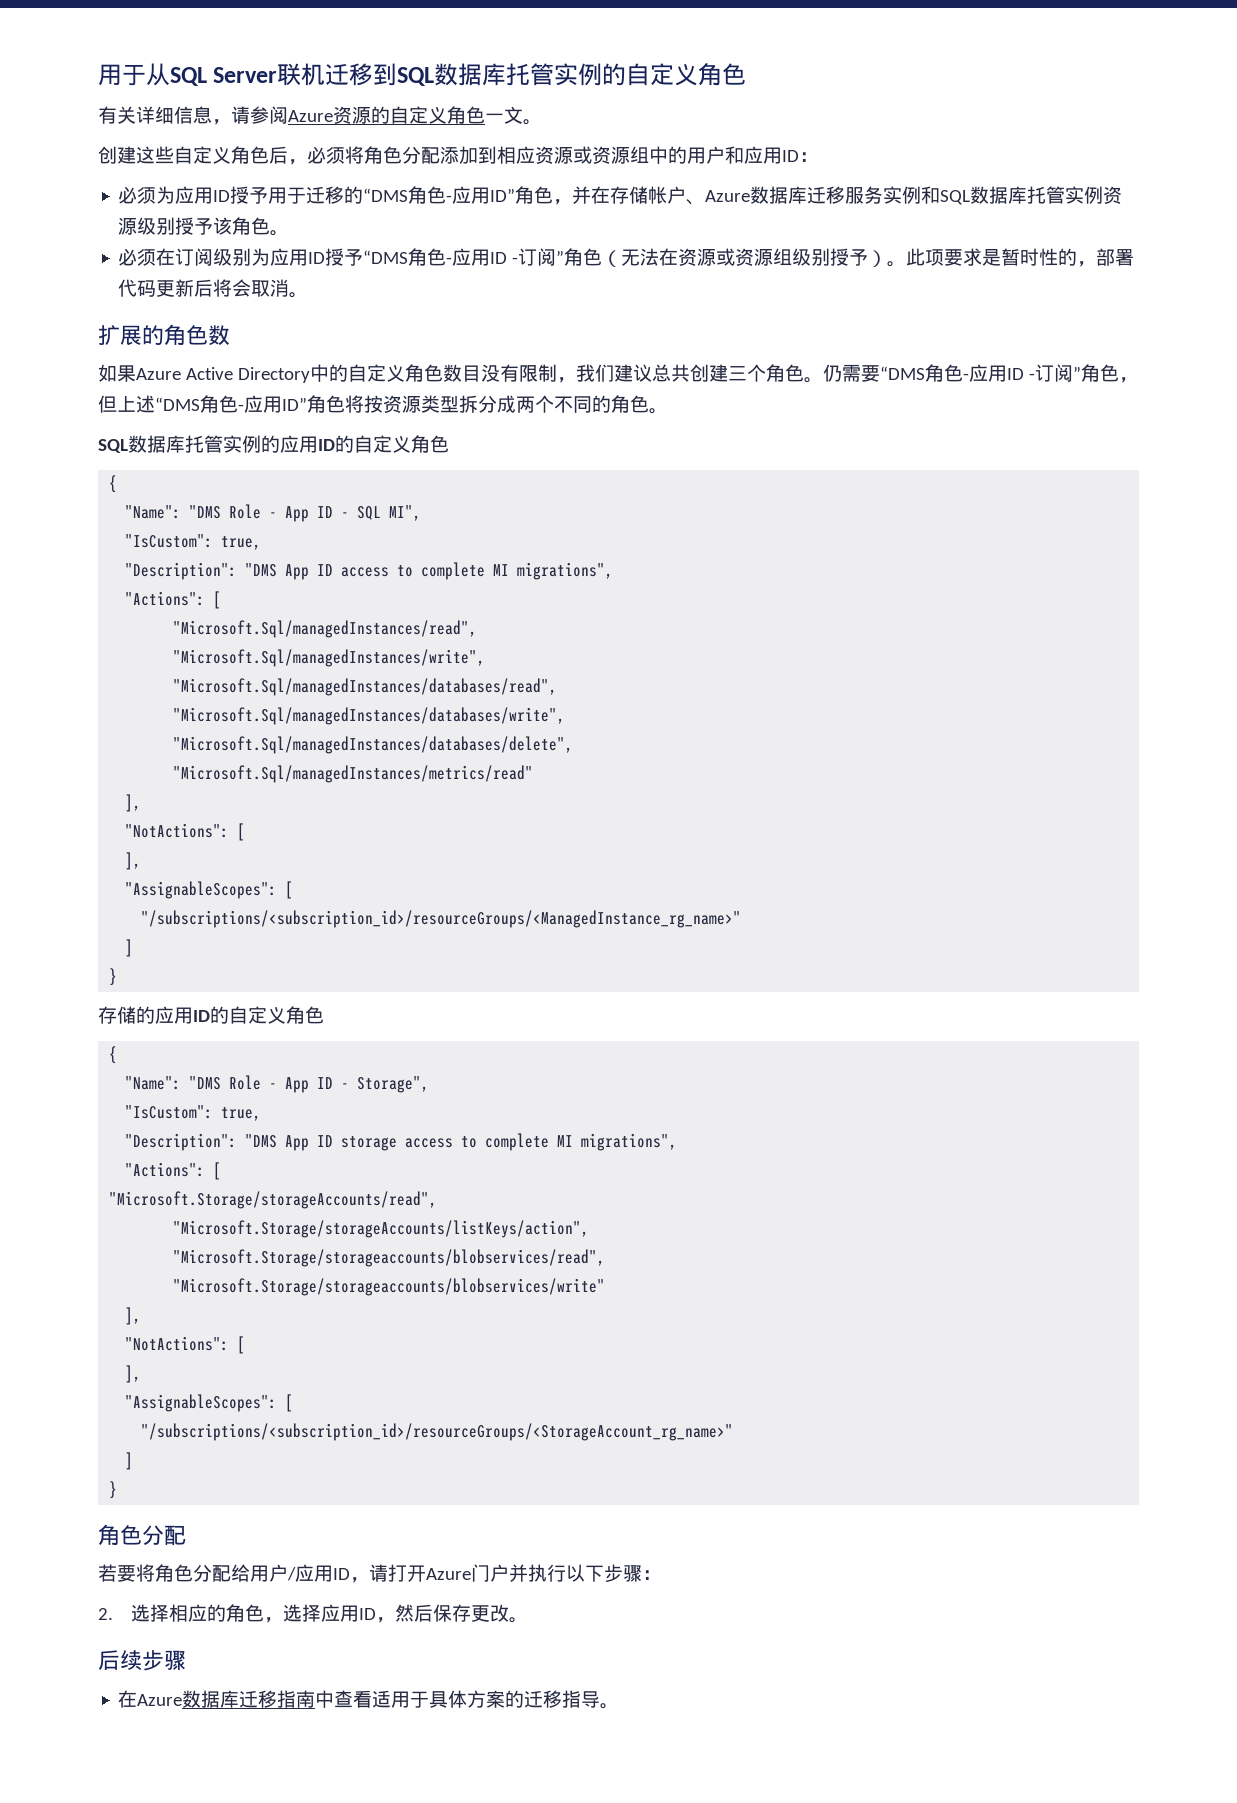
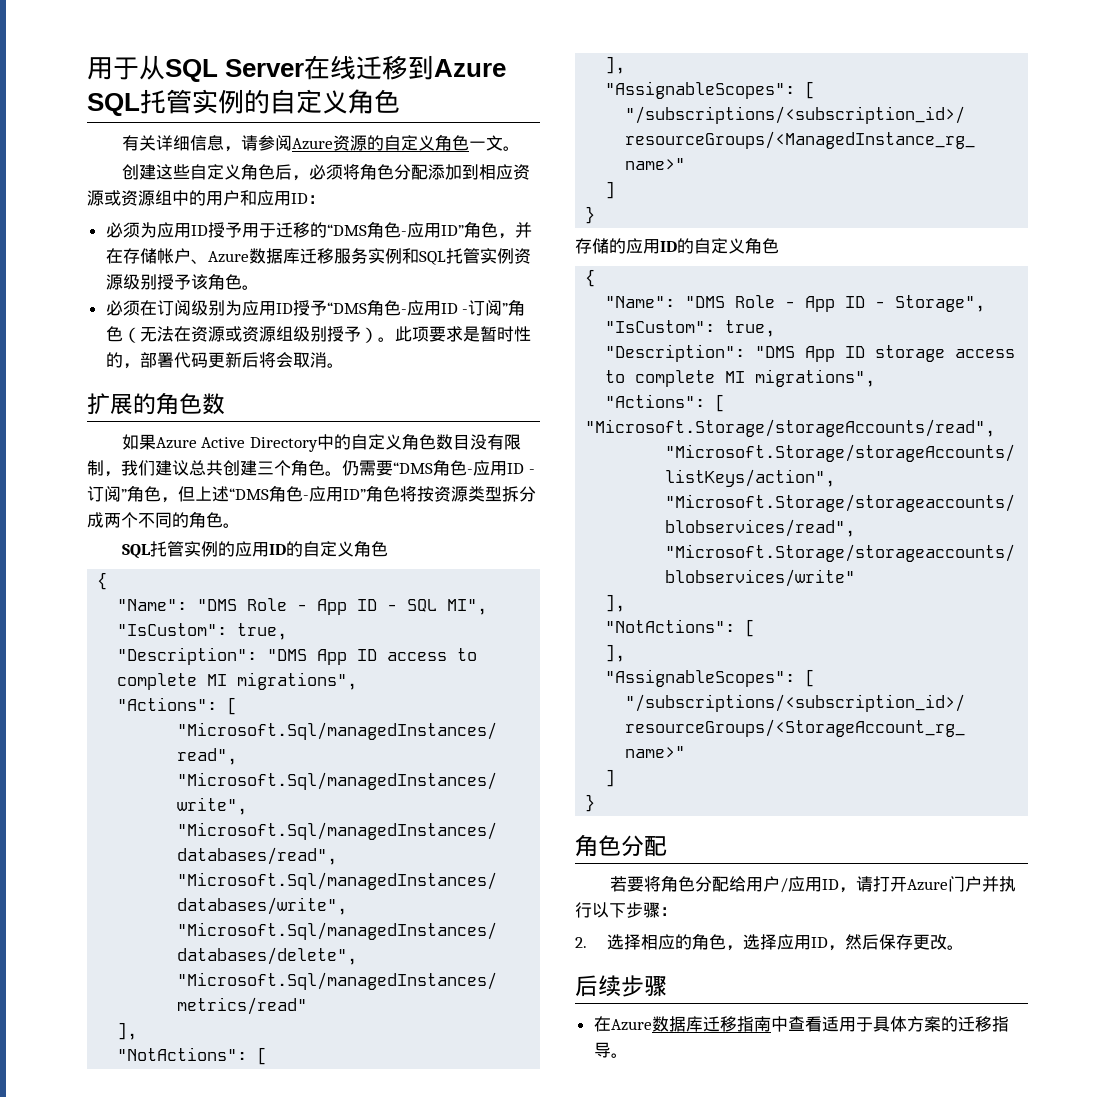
[277,63,507,86] 联机迁移到SQL数据库 -> [304,55,507,80] [87,93,140,116] 在线迁移到Azure SQL
[970,186,1028,204] 数据库 -> (446, 258) none
[128,435,185,453] 数据库 -> (151, 551) none

